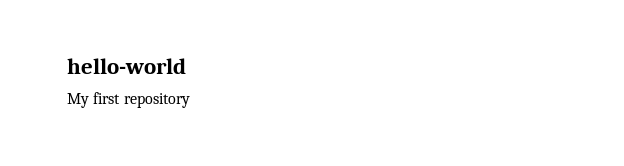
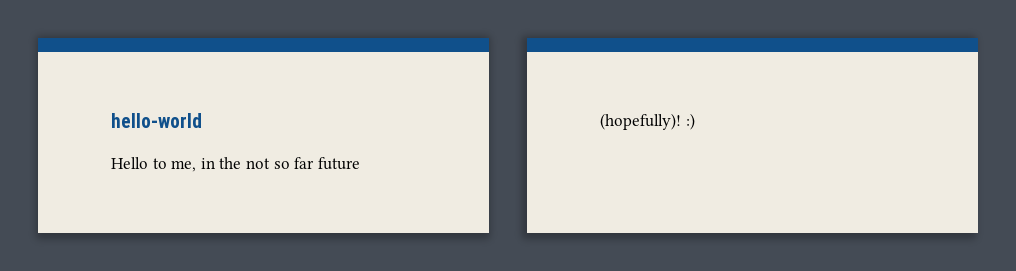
[67,92,190,108] My first repository -> [111,157,360,172] [600,113,695,130] Hello to me, in the not so far future (hopefully)! :)

